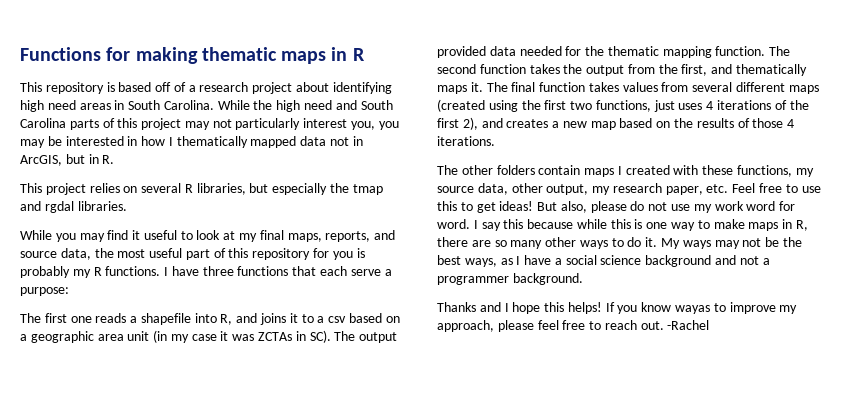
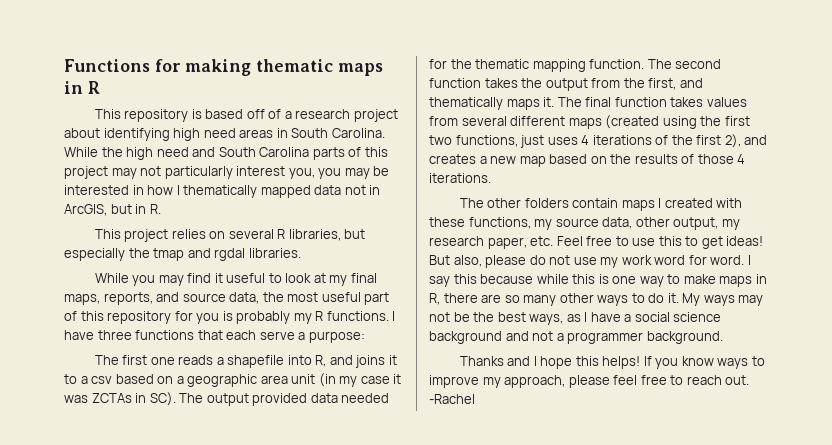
[675,305,711,314] wayas -> [717,358,749,369] ways

